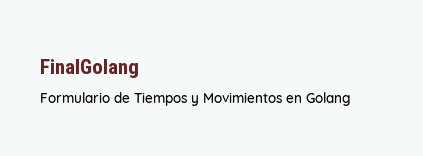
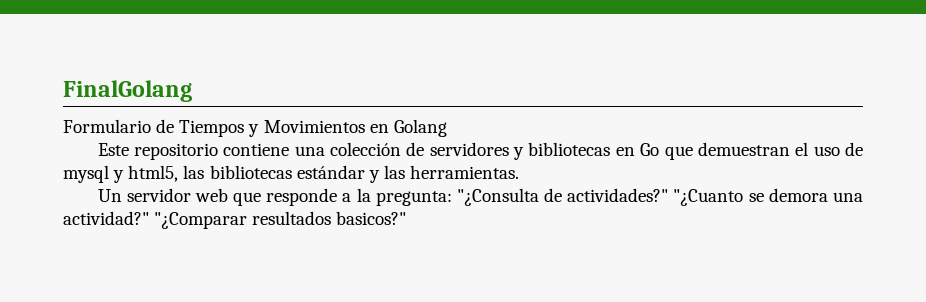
(350, 99) none -> [97,142,863,160] [63,165,520,183] [97,188,864,206] [63,211,407,229] // Este repositorio contiene una colección de servidores y bibliotecas en Go que demuestran el uso de mysql y html5, las bibliotecas estándar y las herramientas. // Un servidor web que responde a la pregunta: "¿Consulta de actividades?" "¿Cuanto se demora una actividad?" "¿Comparar resultados basicos?"

